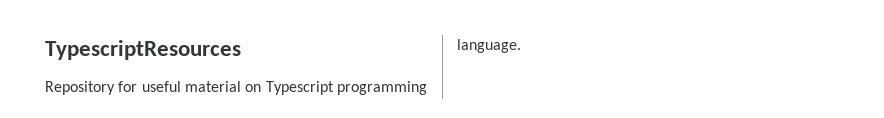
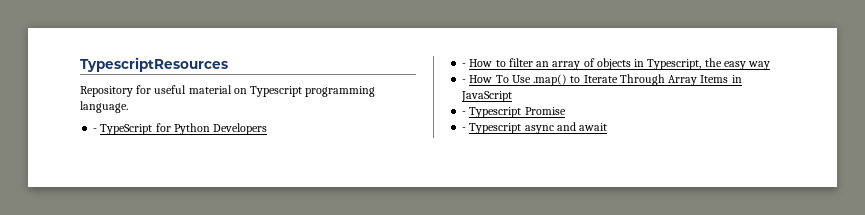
(521, 46) none -> [93,123,268,135] [462,58,771,70] [462,74,742,86] [461,91,513,102] [462,107,566,118] [462,122,608,134] // - TypeScript for Python Developers // - How to filter an array of objects in Typescript, the easy way // - How To Use .map() to Iterate Through Array Items in JavaScript // - Typescript Promise // - Typescript async and await

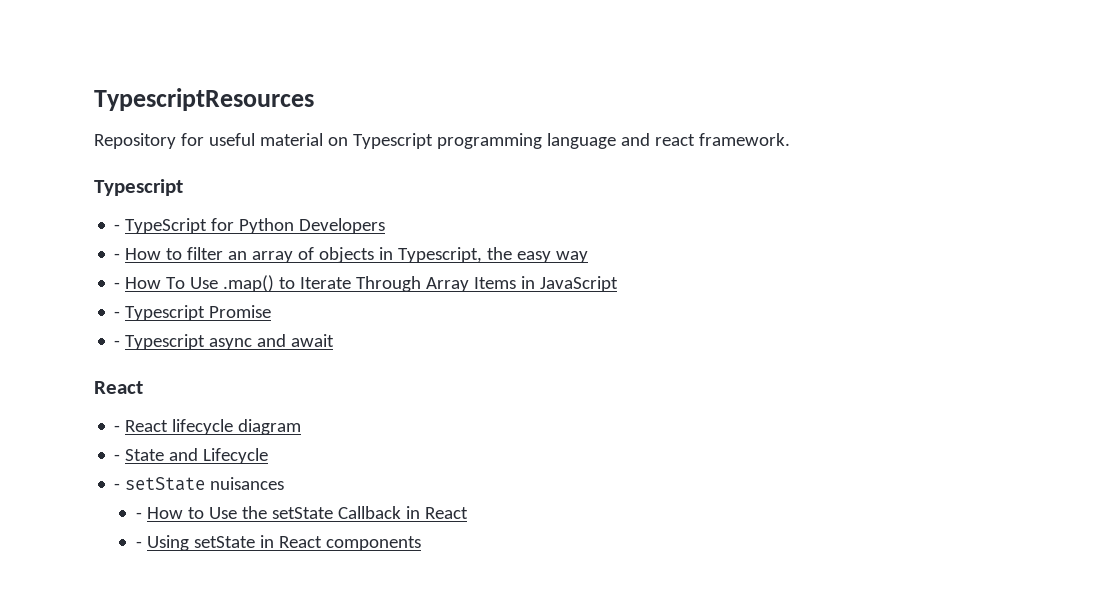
[80,101,128,113] language. -> [546,133,790,149] [94,179,183,196] language and react framework. // Typescript
(608, 127) none -> [94,381,143,394] [114,419,302,435] [114,448,269,464] [114,477,285,491] [136,506,469,519] [136,535,422,551] // React // - React lifecycle diagram // - State and Lifecycle // - setState nuisances // - How to Use the setState Callback in React // - Using setState in React components

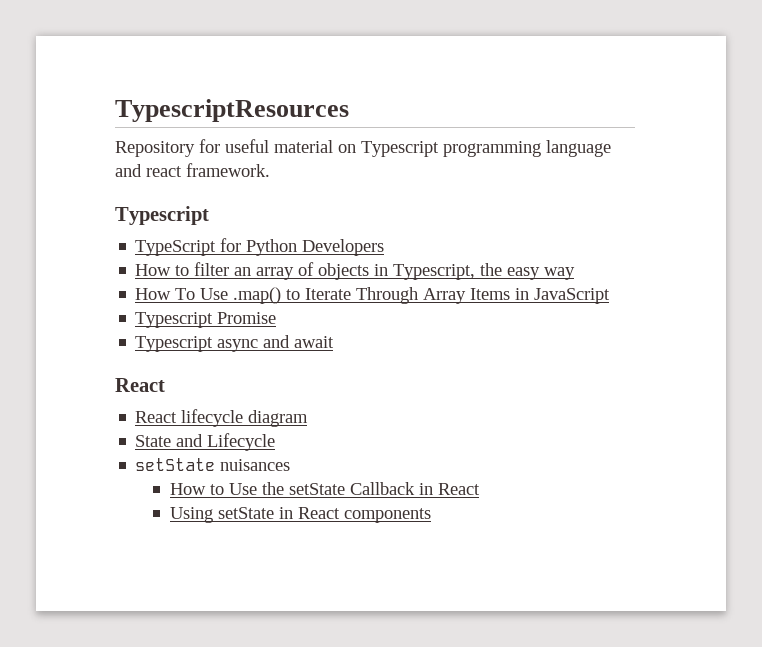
[114,224,121,231] - -> (209, 215) none
[114,253,121,260] - -> (385, 247) none
[114,282,121,289] - -> (576, 273) none
[114,311,121,318] - -> (611, 296) none
[114,340,121,347] - -> (277, 318) none
[114,425,121,432] - -> (165, 385) none
[114,454,121,461] - -> (309, 418) none
[114,483,121,490] - -> (276, 442) none
[136,512,143,519] - -> (291, 465) none
[136,541,143,548] - -> (481, 489) none

